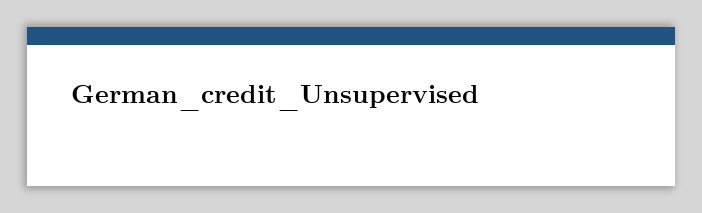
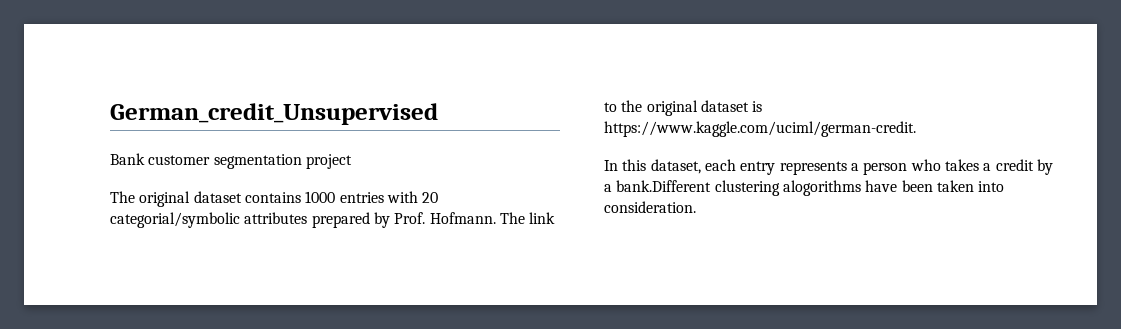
(479, 98) none -> [110,153,352,169] [110,191,439,207] [110,212,556,228] [604,100,763,116] [604,121,916,137] [604,159,1053,175] [604,180,1005,196] [604,201,696,213] // Bank customer segmentation project // The original dataset contains 1000 entries with 20 categorial/symbolic attributes prepared by Prof. Hofmann. The link to the original dataset is https://www.kaggle.com/uciml/german-credit. // In this dataset, each entry represents a person who takes a credit by a bank.Different clustering alogorithms have been taken into consideration.

